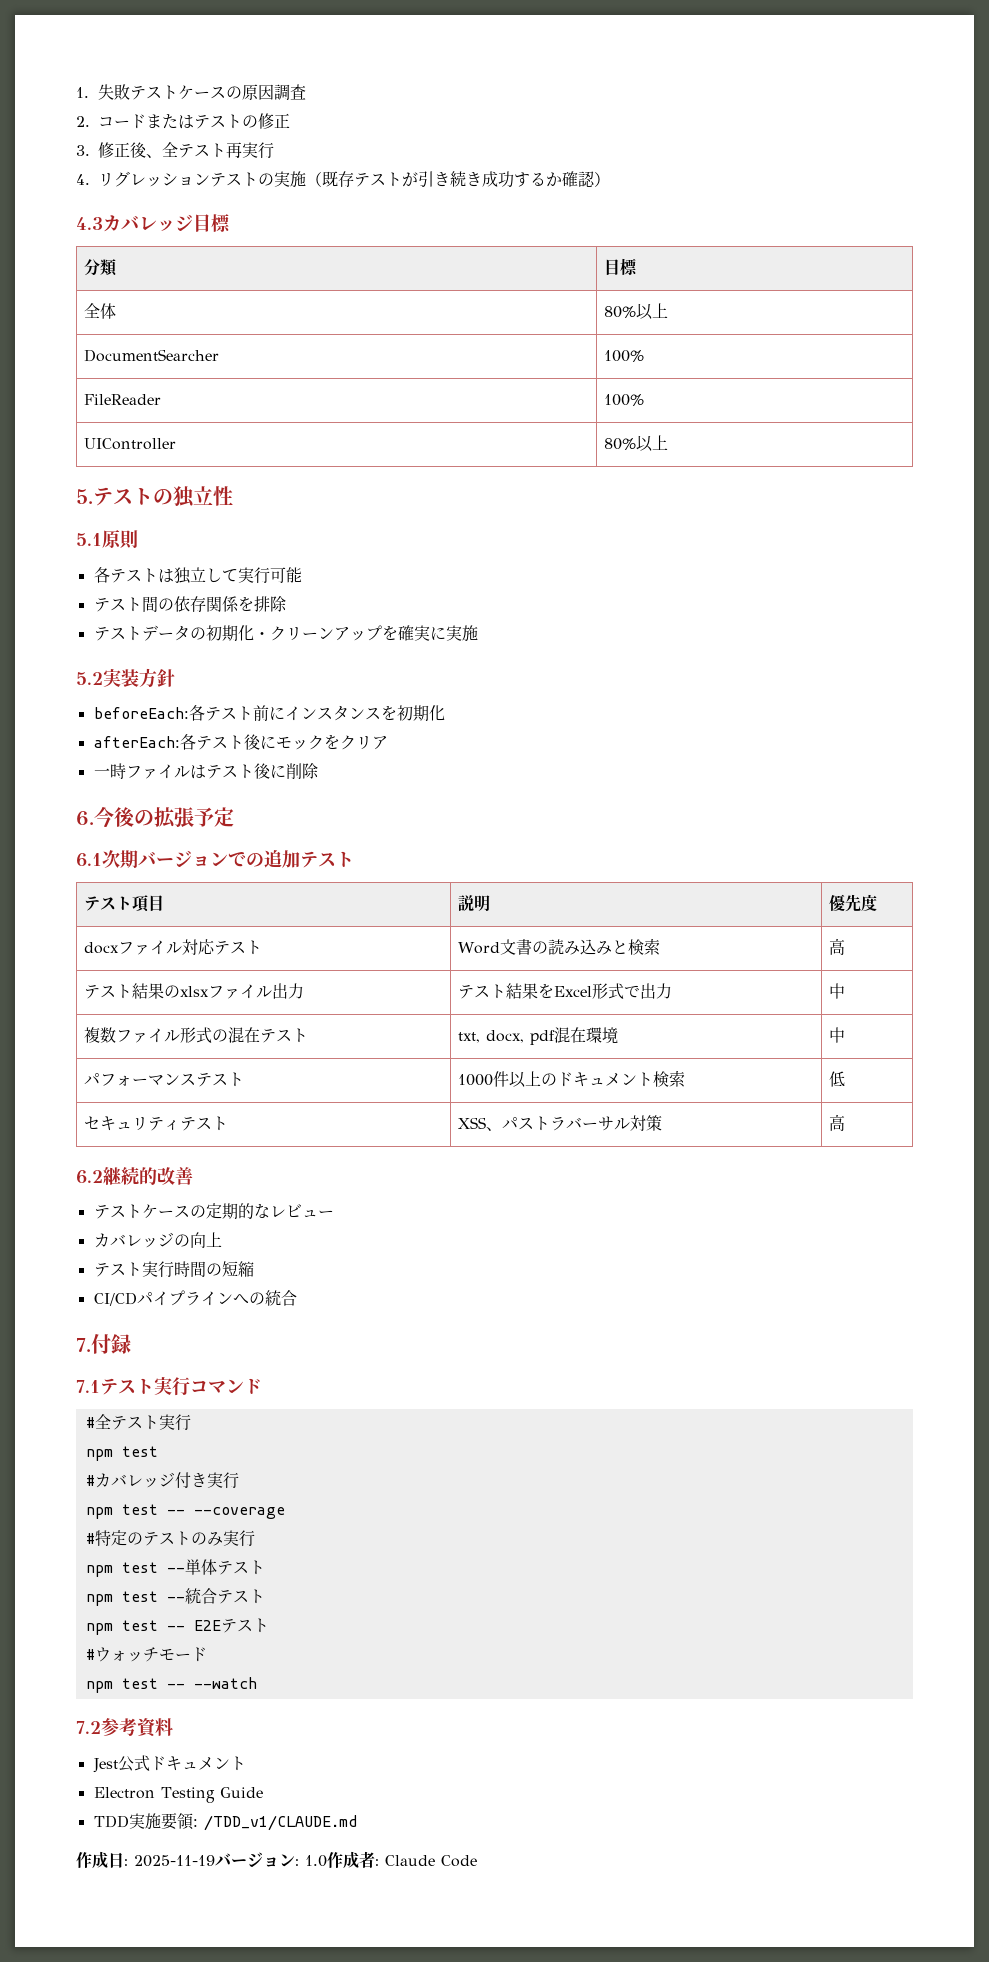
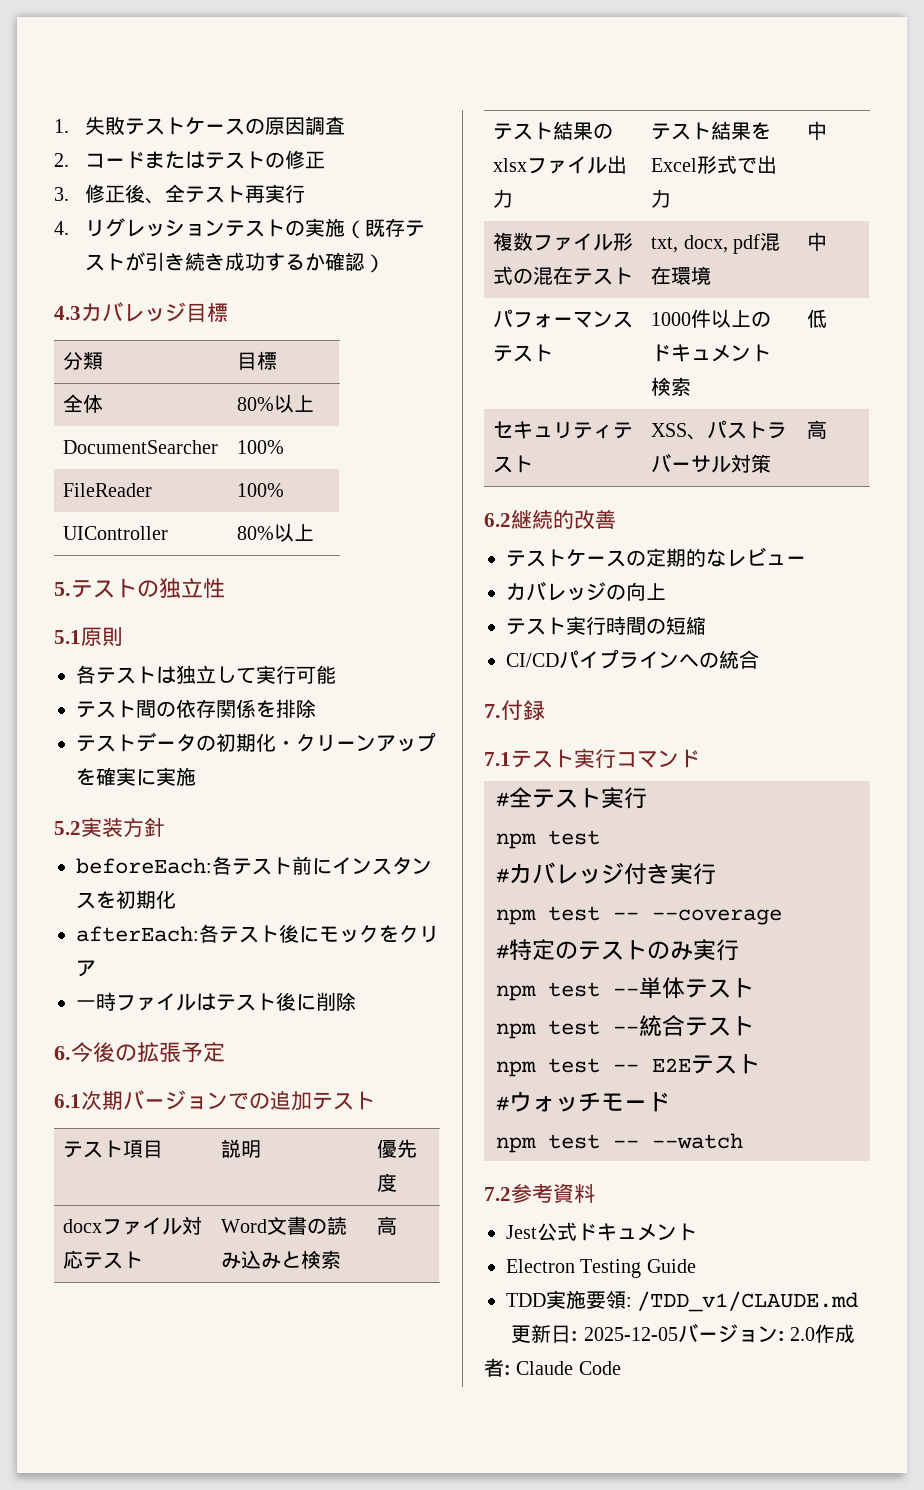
[76,1851,215,1869] 作成日: 2025-11-19 -> [511,1324,678,1343] 更新日: 2025-12-05
[305,1855,327,1867] 1.0 -> [790,1327,816,1341] 2.0

